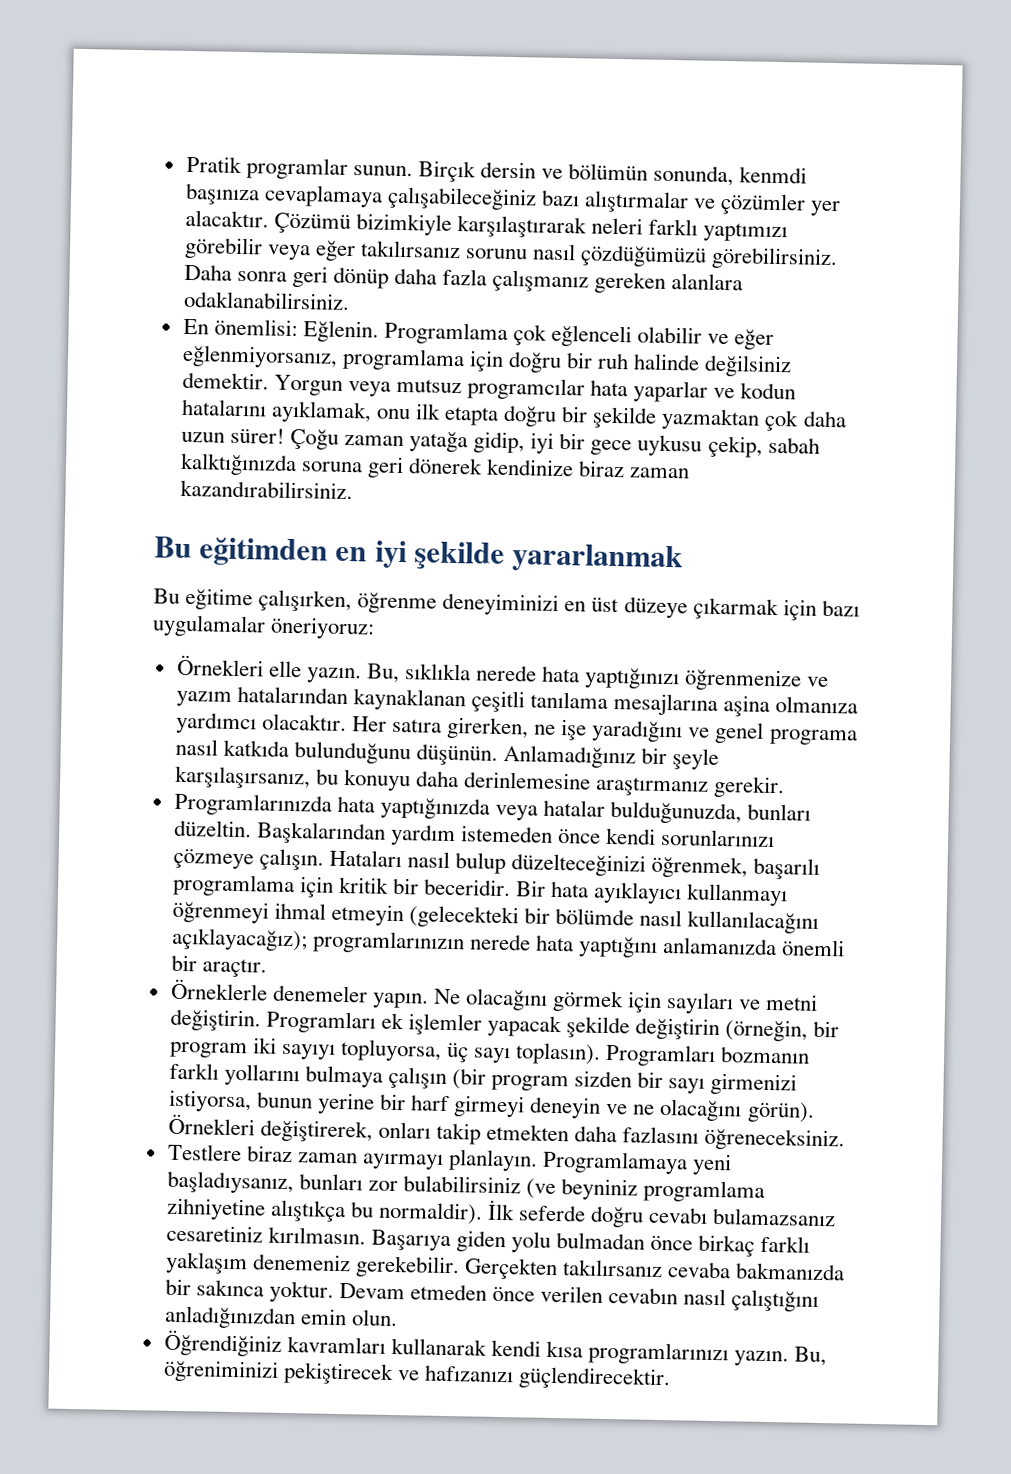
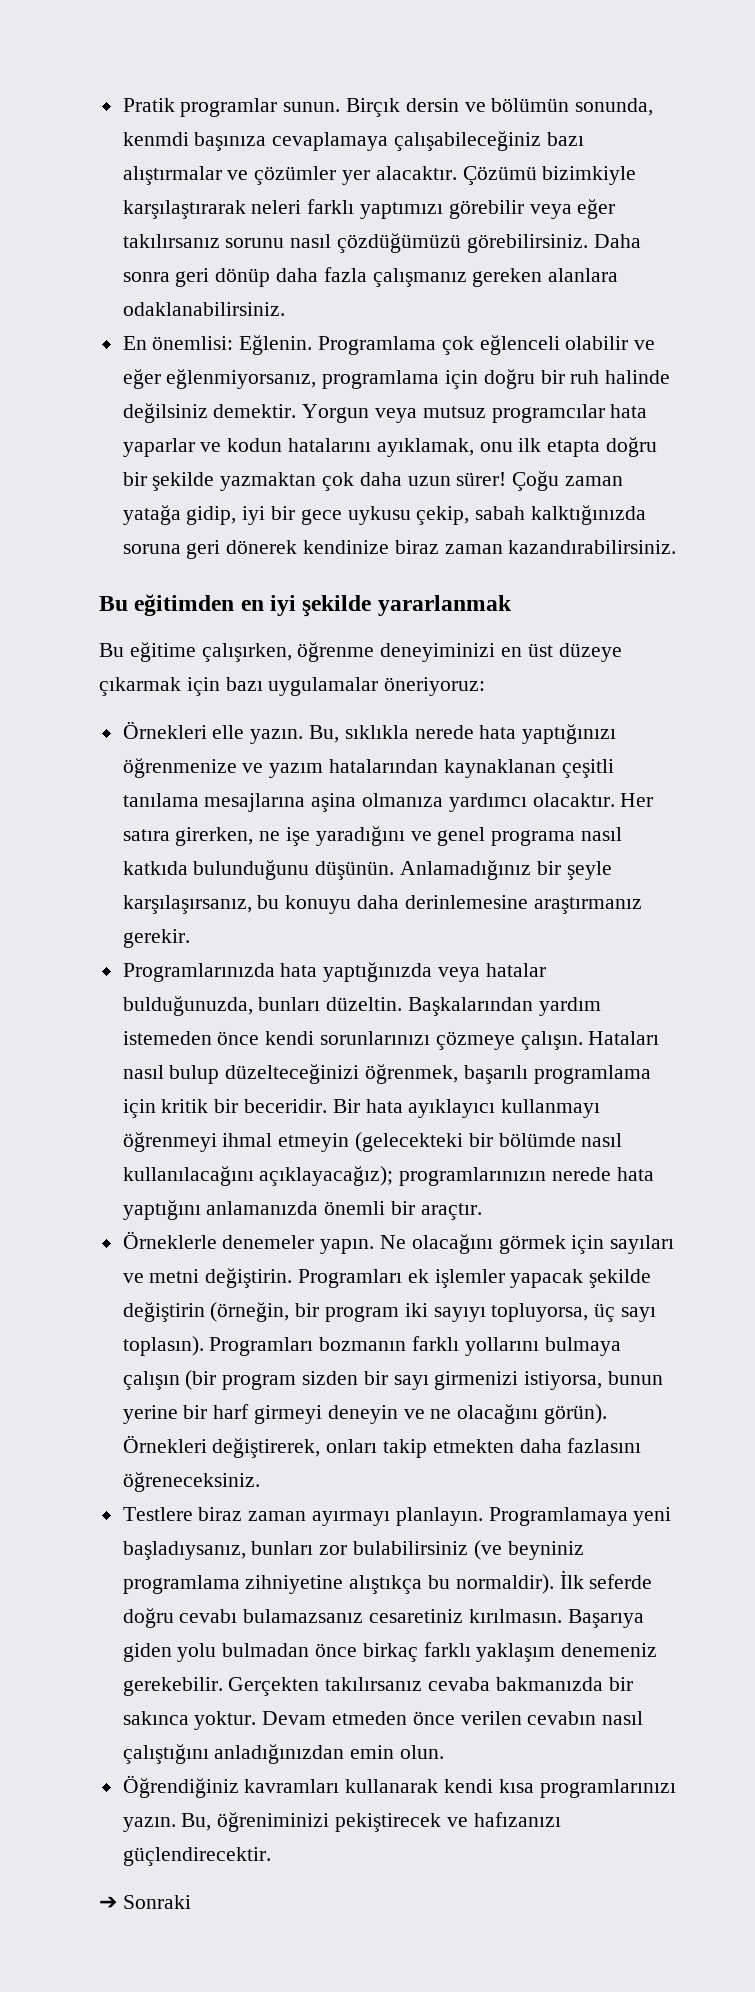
(672, 1378) none -> [99,1895,191,1909] // ➔ Sonraki

